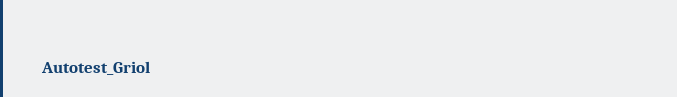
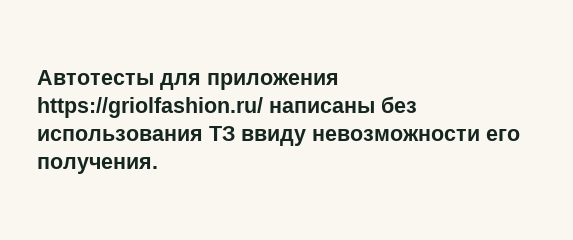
[41,61,150,75] Autotest_Griol -> [37,70,339,90] [37,96,417,118] [37,126,520,146] [37,157,158,174] Автотесты для приложения https://griolfashion.ru/ написаны без использования ТЗ ввиду невозможности его получения.

